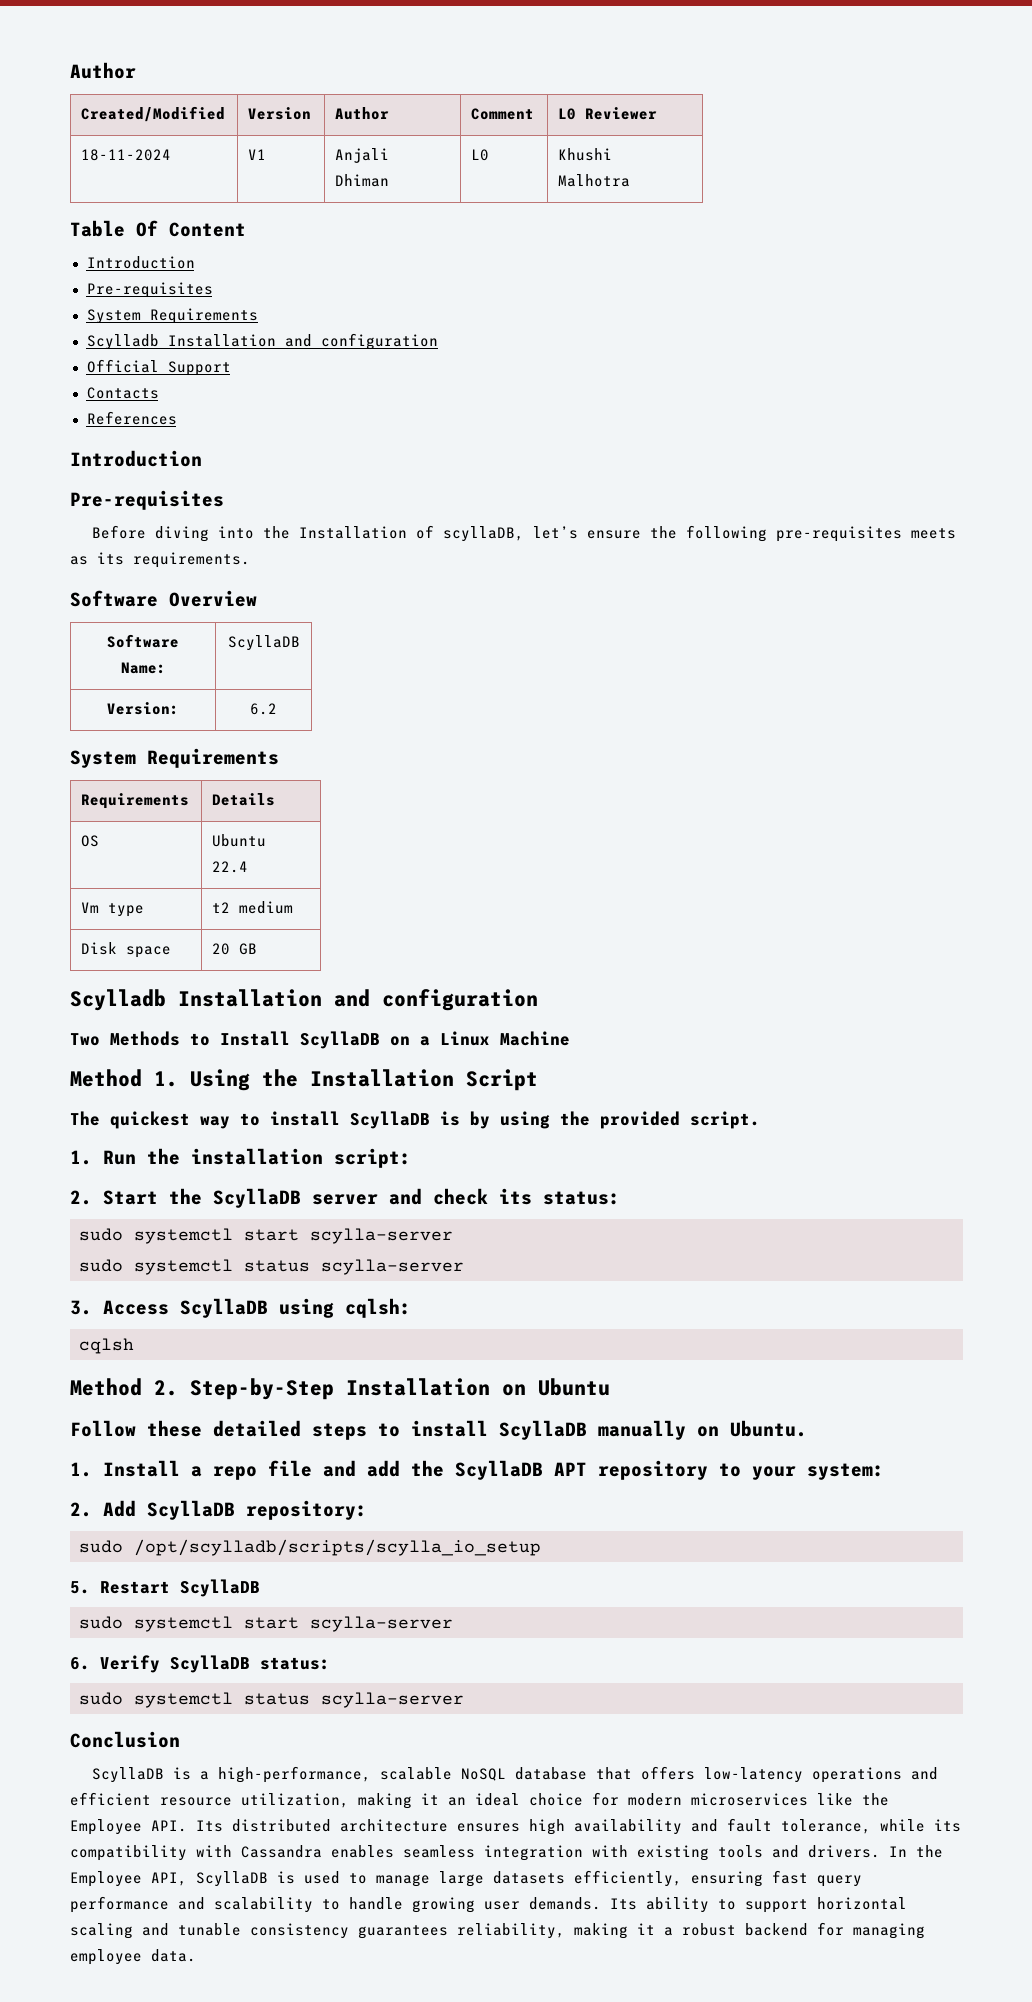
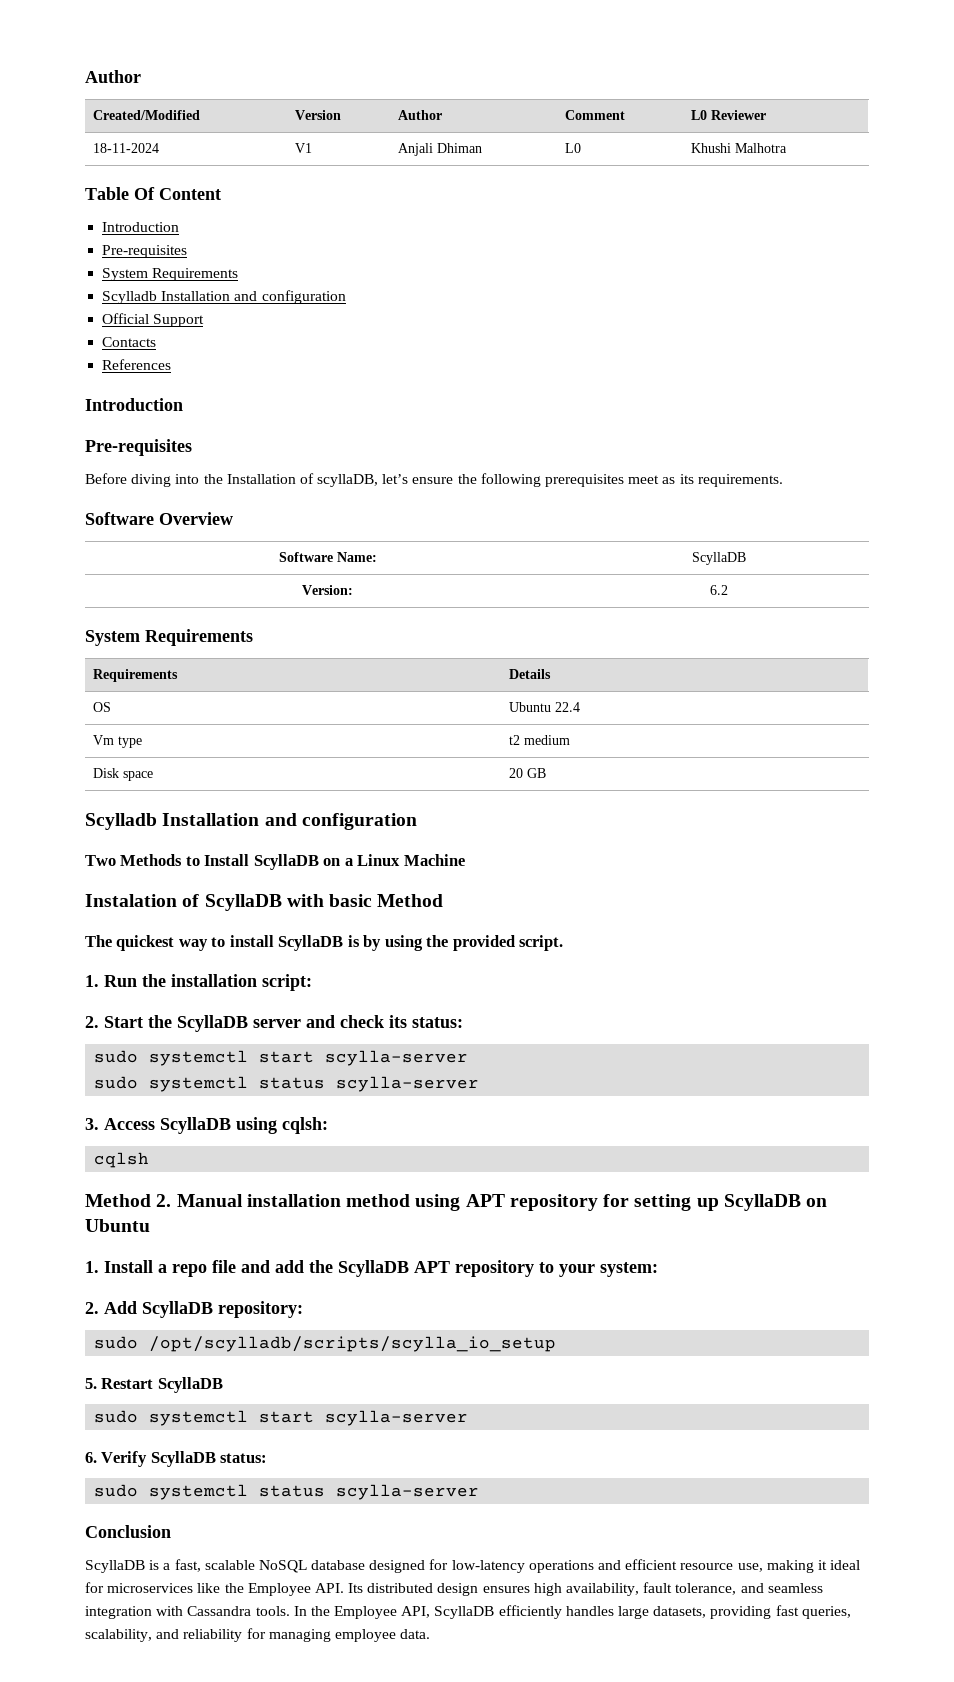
[776,526,957,542] pre-requisites meets -> [545,474,660,487] prerequisites meet
[70,1069,538,1091] Method 1. Using the Installation Script -> [85,894,444,911] Instalation of ScyllaDB with basic Method
[190,1378,610,1400] [70,1420,807,1440] Step-by-Step Installation on Ubuntu // Follow these detailed steps to install ScyllaDB manually on Ubuntu. -> [176,1194,828,1211] [85,1219,150,1232] Manual installation method using APT repository for setting up ScyllaDB on Ubuntu
[218,1766,372,1783] high-performance, -> [174,1559,201,1572] fast,
[596,1766,696,1780] that offers -> [369,1559,449,1573] designed for
[241,1792,682,1809] utilization, making it an ideal choice for modern -> [737,1560,861,1573] [85,1582,104,1593] use, making it ideal for
[340,1819,448,1832] architecture -> [437,1583,479,1596] design
[574,1818,961,1835] [70,1845,880,1861] availability and fault tolerance, while its compatibility with Cassandra enables seamless integration with existing tools and drivers. -> [566,1582,823,1596] [85,1606,290,1619] availability, fault tolerance, and seamless integration with Cassandra tools.
[277,1870,862,1887] [70,1896,907,1913] [70,1923,808,1939] is used to manage large datasets efficiently, ensuring fast query performance and scalability to handle growing user demands. Its ability to support horizontal scaling and tunable consistency guarantees reliability, making it a robust backend -> [498,1605,851,1619] [85,1629,243,1642] efficiently handles large datasets, providing fast queries, scalability, and reliability

